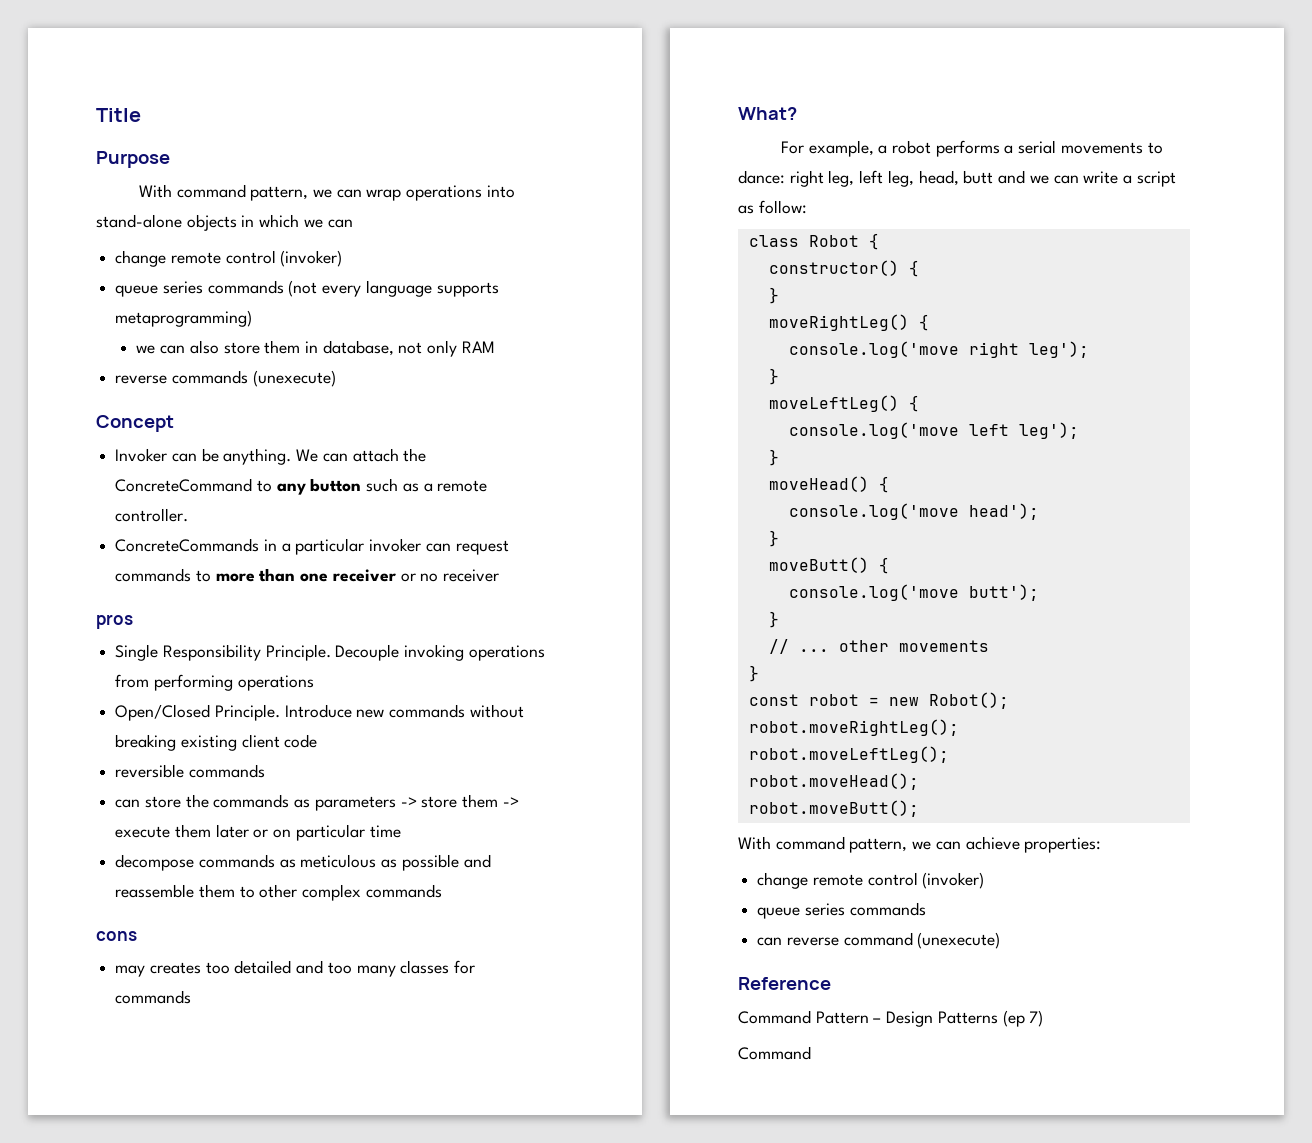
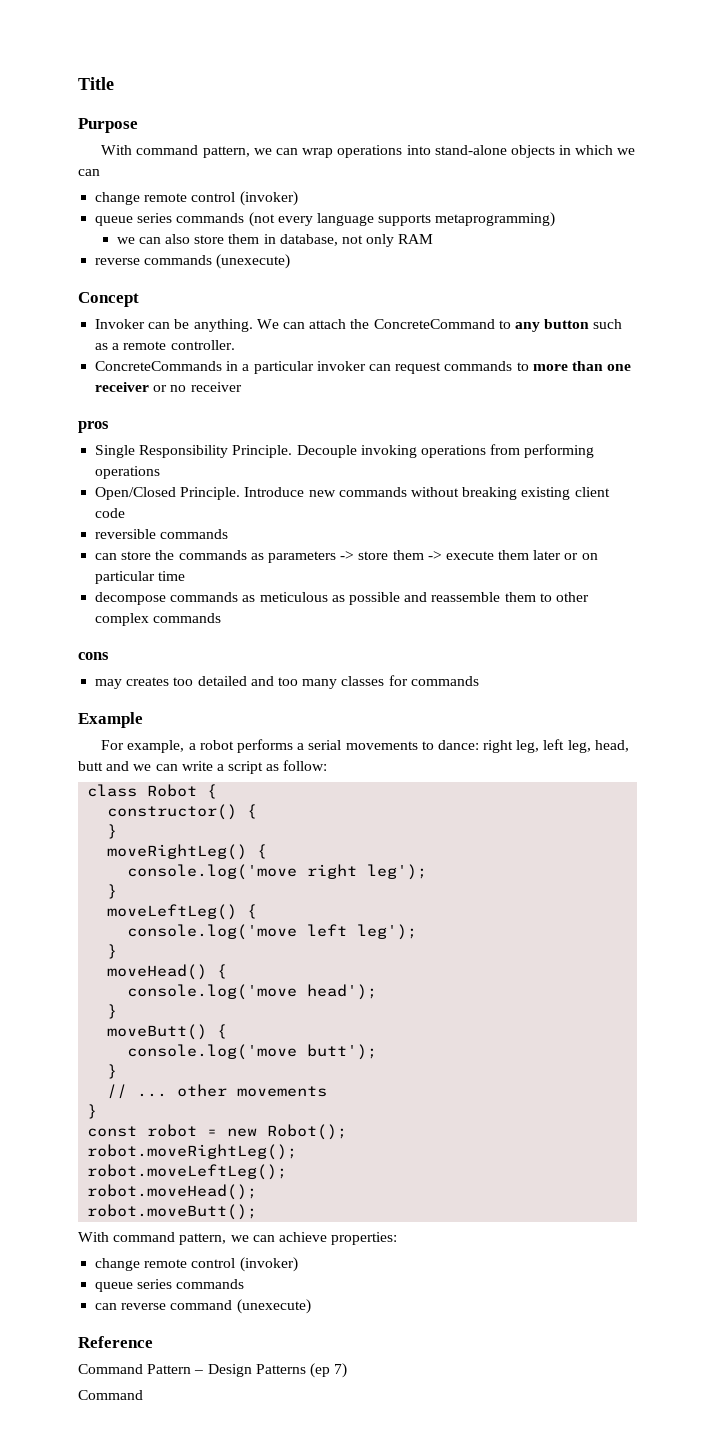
[738,107,797,120] What? -> [78,712,143,728] Example

